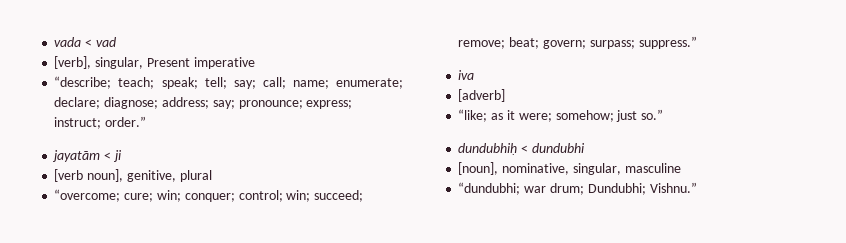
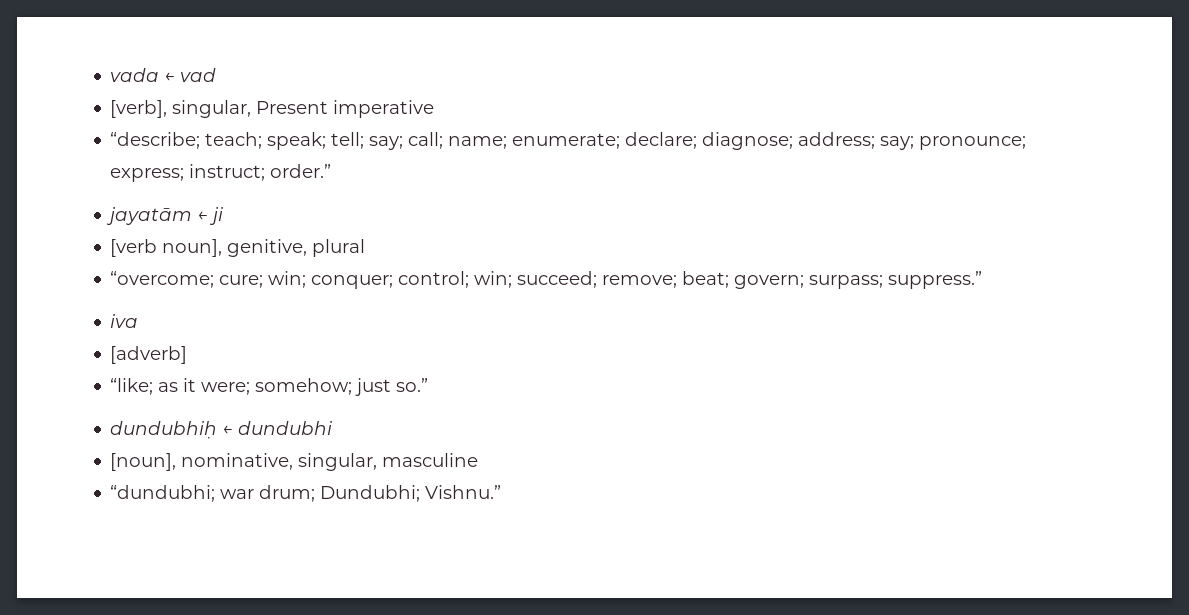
[85,39,93,47] < -> [164,72,176,82] ←
[104,152,112,160] < -> [197,211,209,221] ←
[521,145,529,153] < -> [222,425,234,435] ←

